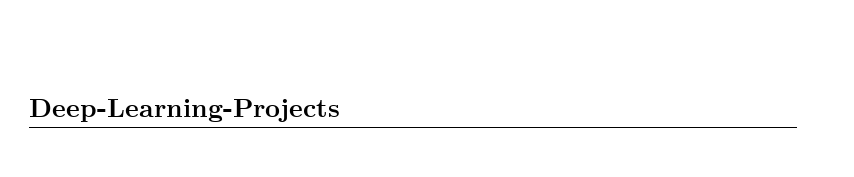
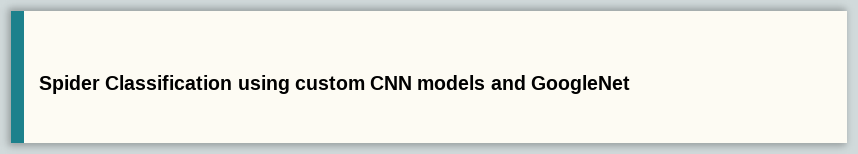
[29,99,340,122] Deep-Learning-Projects -> [39,75,630,94] Spider Classification using custom CNN models and GoogleNet

